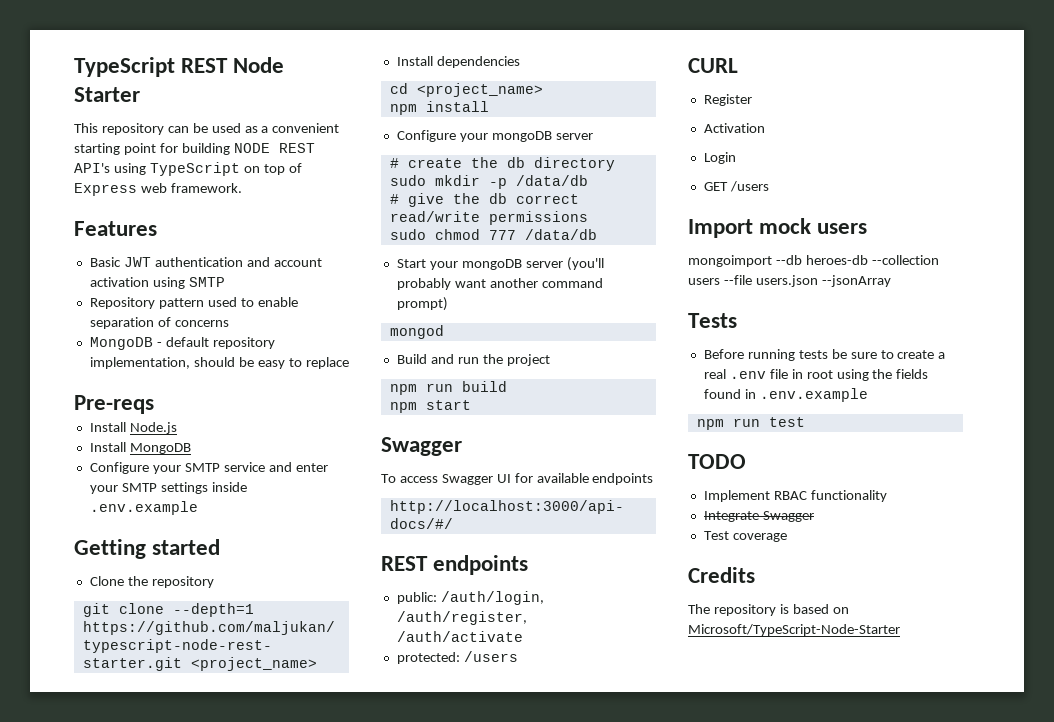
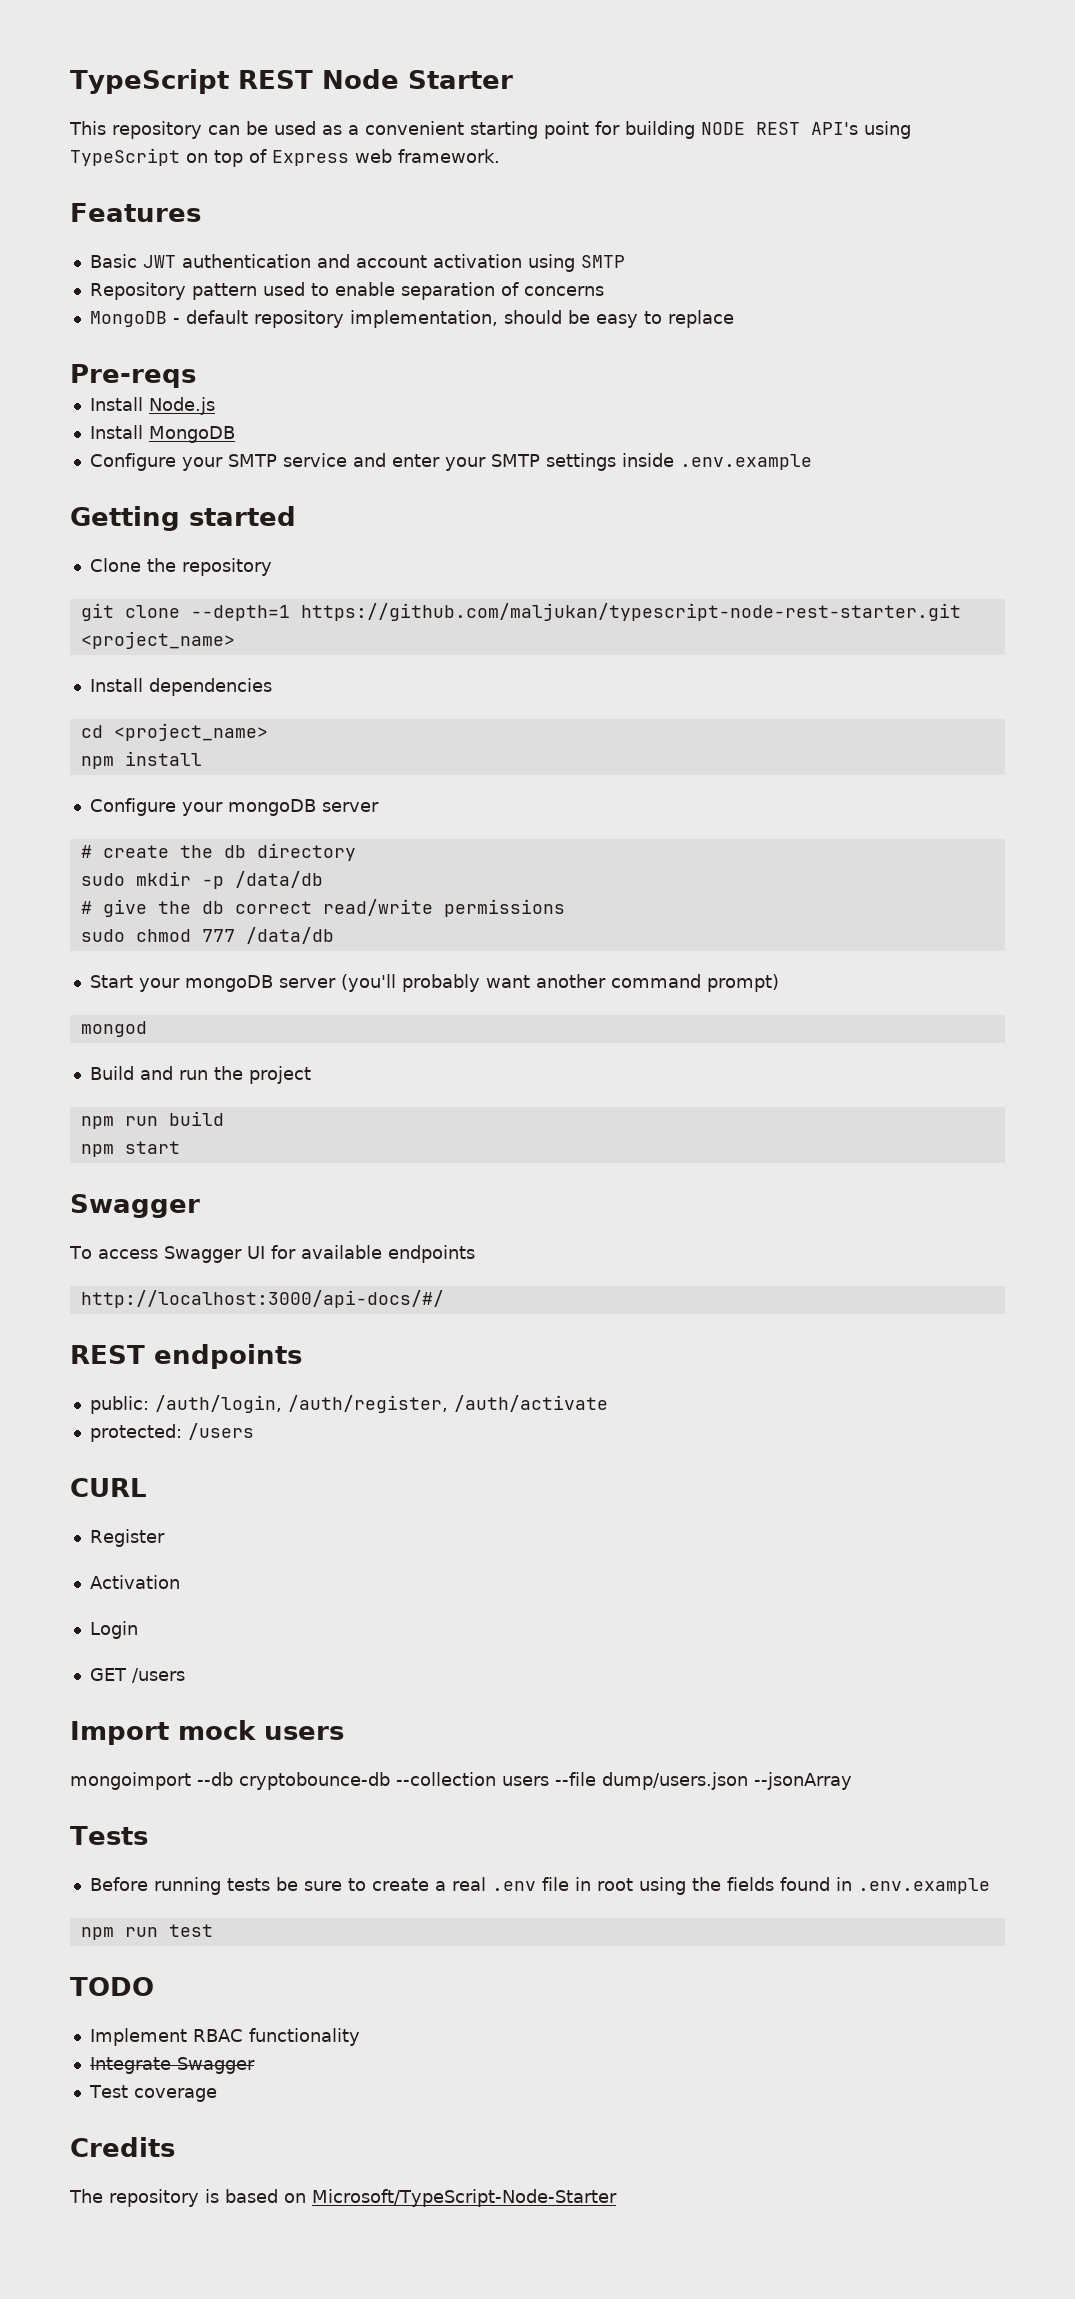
[805,255,868,265] heroes-db -> [239,1772,390,1790] cryptobounce-db
[755,275,818,287] users.json -> [602,1772,748,1790] dump/users.json

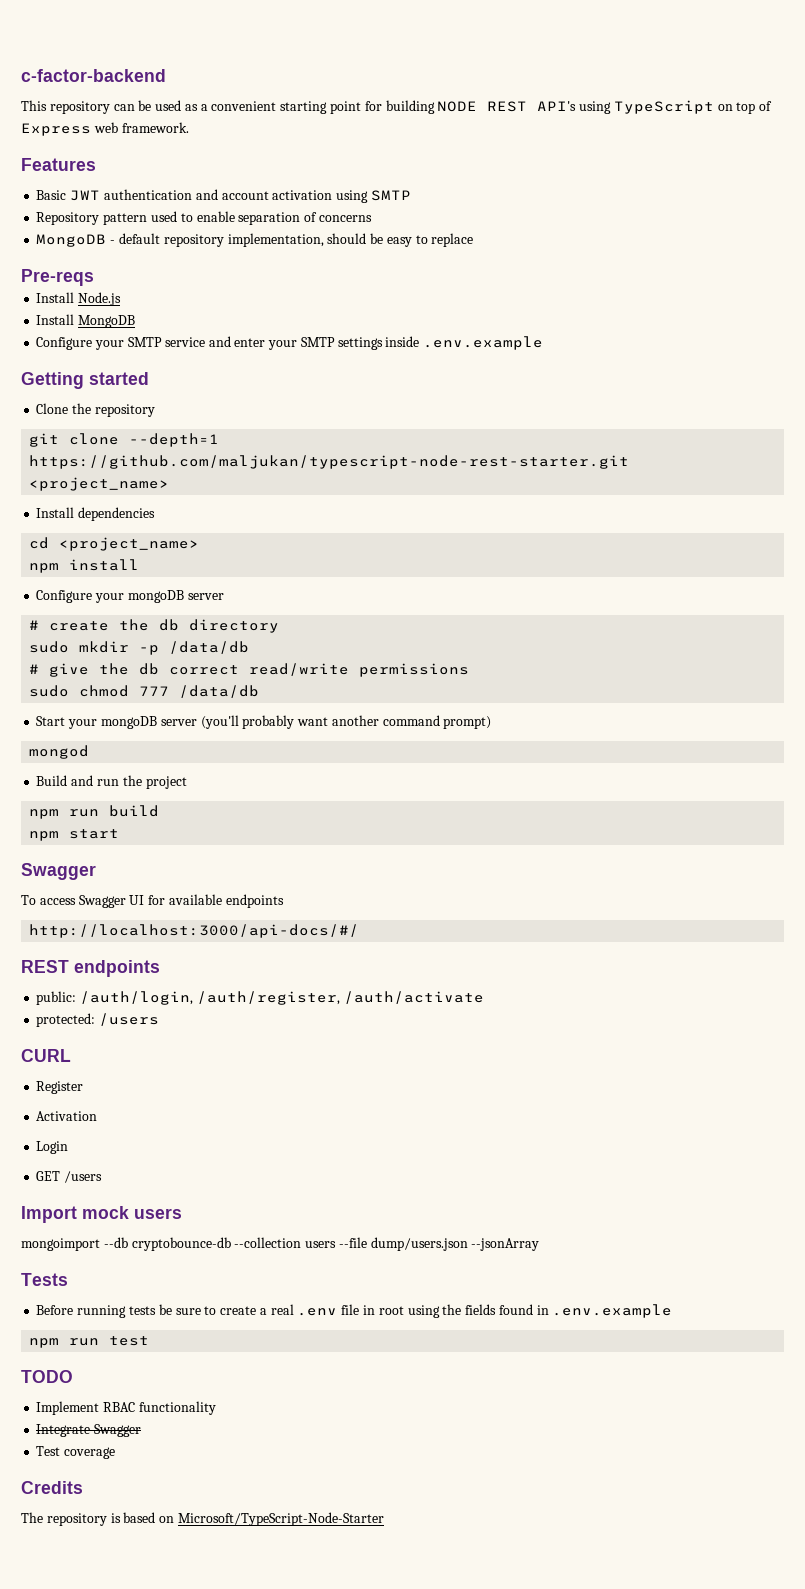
[70,69,513,94] TypeScript REST Node Starter -> [21,69,166,82] c-factor-backend

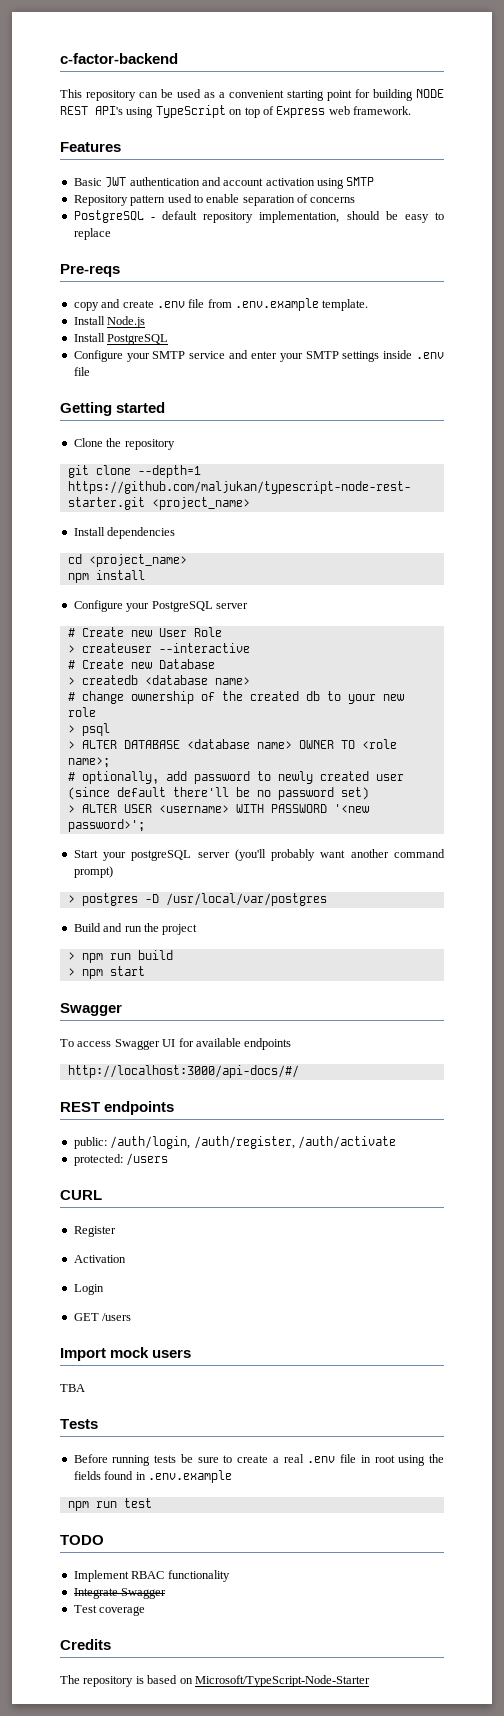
[36,234,107,247] MongoDB -> [73,210,144,223] PostgreSQL
(94, 277) none -> [73,298,369,311] // copy and create .env file from .env.example template.
[78,315,136,328] MongoDB -> [107,334,169,345] PostgreSQL
[423,336,544,350] .env.example -> [415,352,444,359] [73,367,90,376] .env file
[127,590,184,603] mongoDB -> [151,601,213,612] PostgreSQL
[49,619,280,633] [29,641,250,655] [29,663,470,677] [29,685,260,698] create the db directory // sudo mkdir -p /data/db // # give the db correct read/write permissions // sudo chmod 777 /data/db -> [81,627,222,637] [67,643,250,653] [67,659,215,669] [67,675,250,685] [67,691,404,704] [67,707,96,717] [67,723,110,736] [67,739,397,749] [67,757,110,768] [67,771,404,784] [67,787,369,800] [67,804,369,813] [67,819,145,832] Create new User Role // > createuser --interactive // # Create new Database // > createdb <database name> // # change ownership of the created db to your new role // > psql // > ALTER DATABASE <database name> OWNER TO <role name>; // # optionally, add password to newly created user (since default there'll be no password set) // > ALTER USER <username> WITH PASSWORD '<new password>';
[100,716,157,729] mongoDB -> [131,850,192,861] postgreSQL
[29,745,90,759] mongod -> [67,893,327,906] > postgres -D /usr/local/var/postgres
(187, 782) none -> [67,952,75,960] >
(160, 811) none -> [67,968,75,976] >
[21,1237,540,1251] mongoimport --db cryptobounce-db --collection users --file dump/users.json --jsonArray -> [60,1384,85,1392] TBA

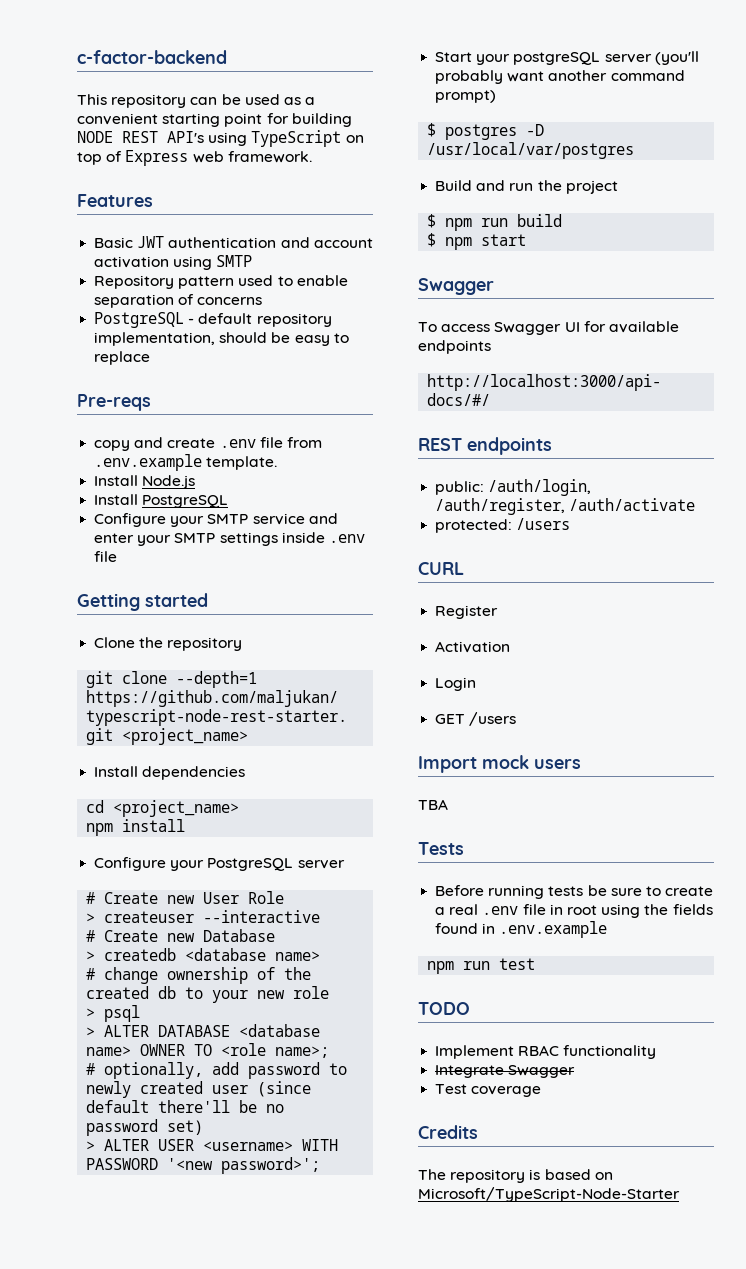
[67,895,75,903] > -> [427,123,437,137] $
[67,952,75,960] > -> [427,214,437,228] $
[67,968,75,976] > -> [427,233,437,247] $

